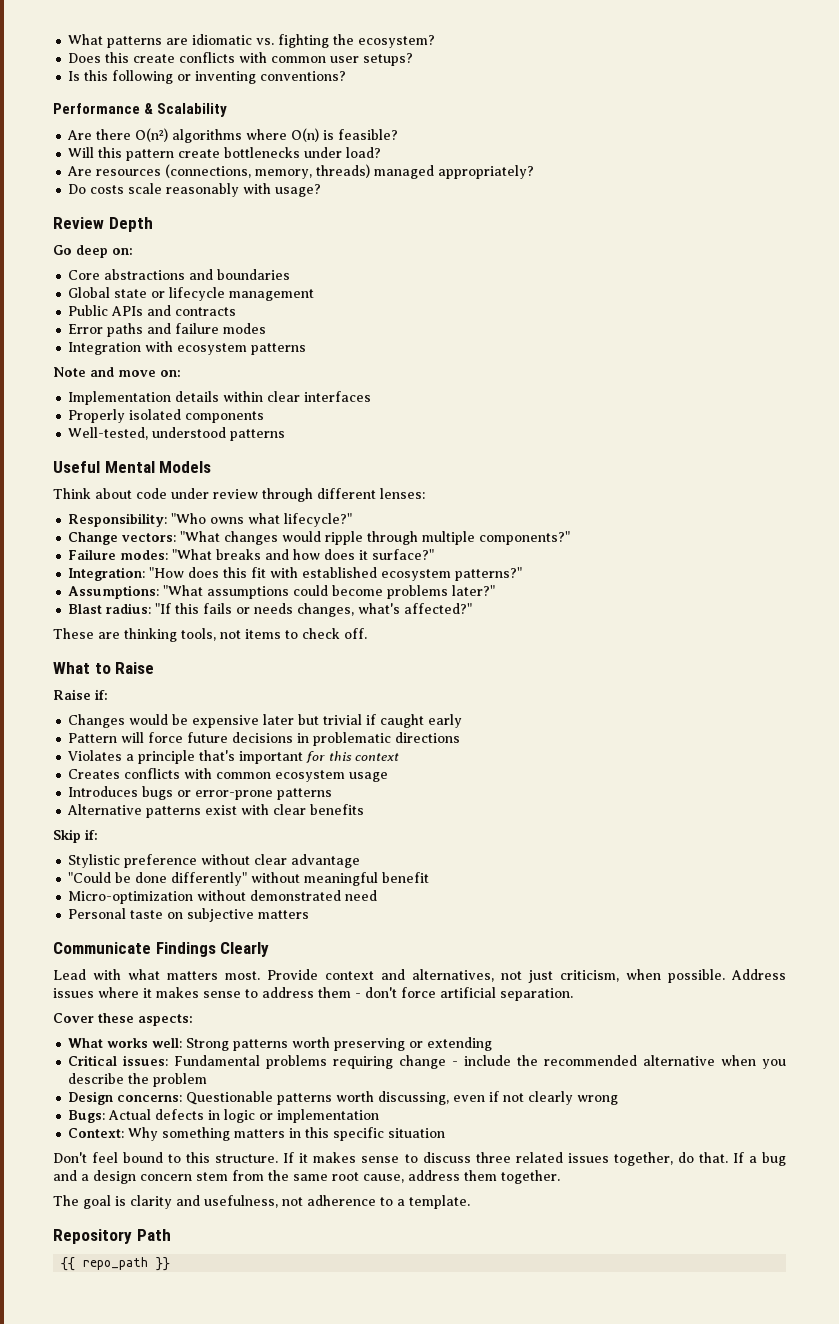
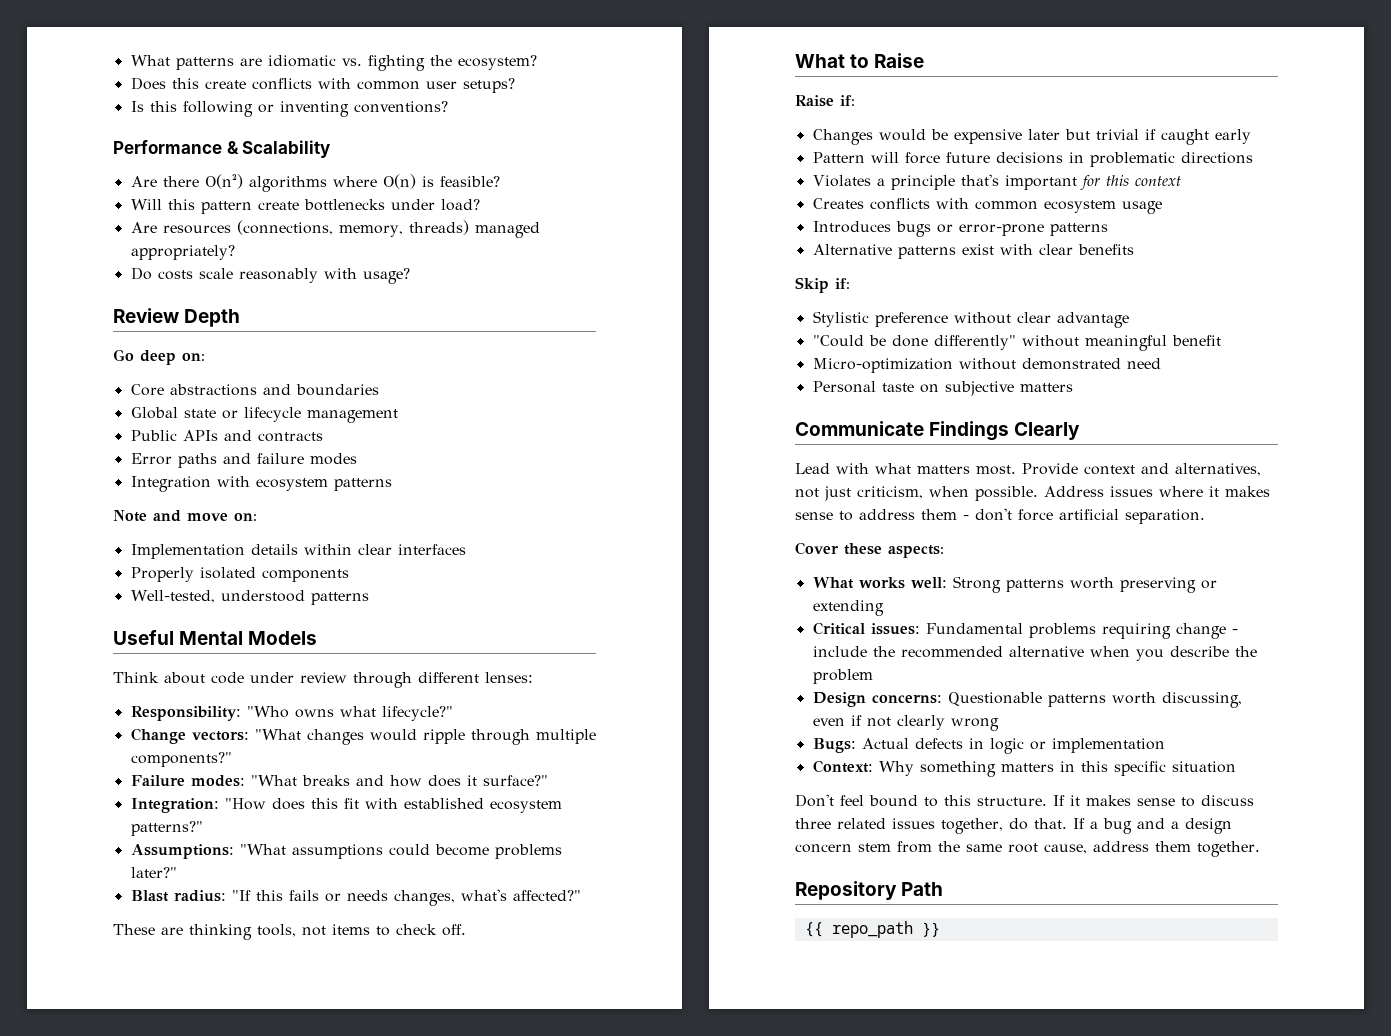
[53,1195,470,1209] // The goal is clarity and usefulness, not adherence to a template. -> (1260, 849) none

